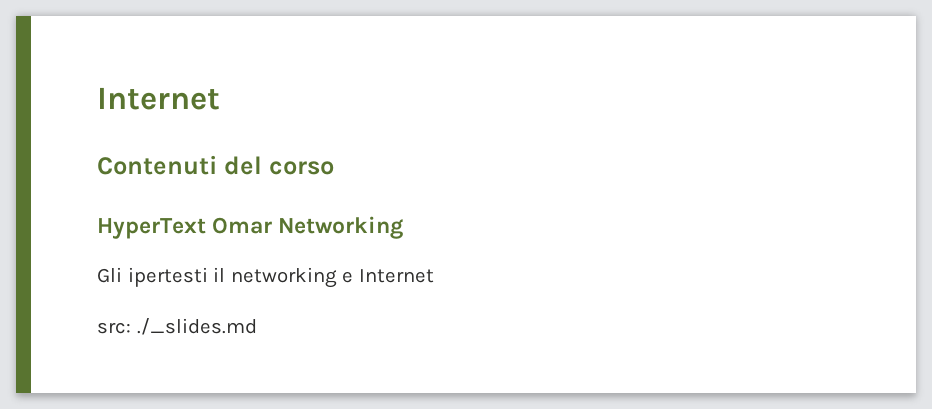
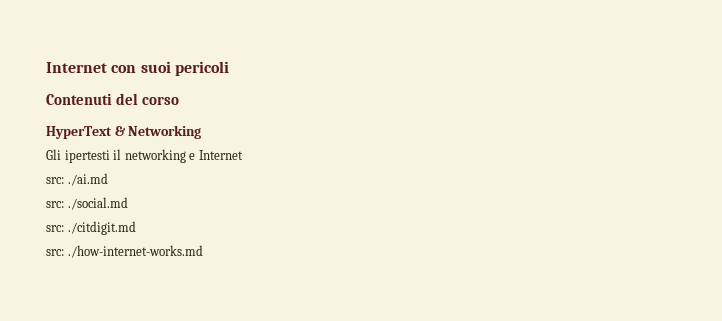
[97,87,220,110] Internet -> [46,61,229,76] Internet con suoi pericoli
[212,217,273,234] Omar -> [114,126,126,136] &
[136,318,257,335] ./_slides.md -> [67,173,108,186] [46,197,128,210] [46,221,136,235] [46,245,203,258] ./ai.md // src: ./social.md // src: ./citdigit.md // src: ./how-internet-works.md

